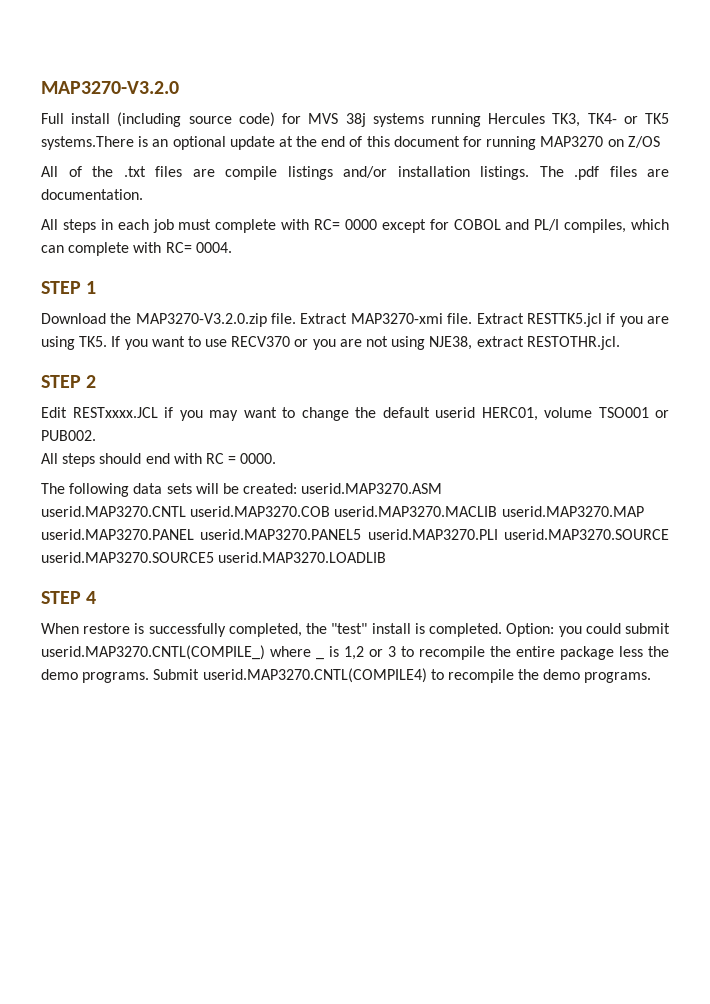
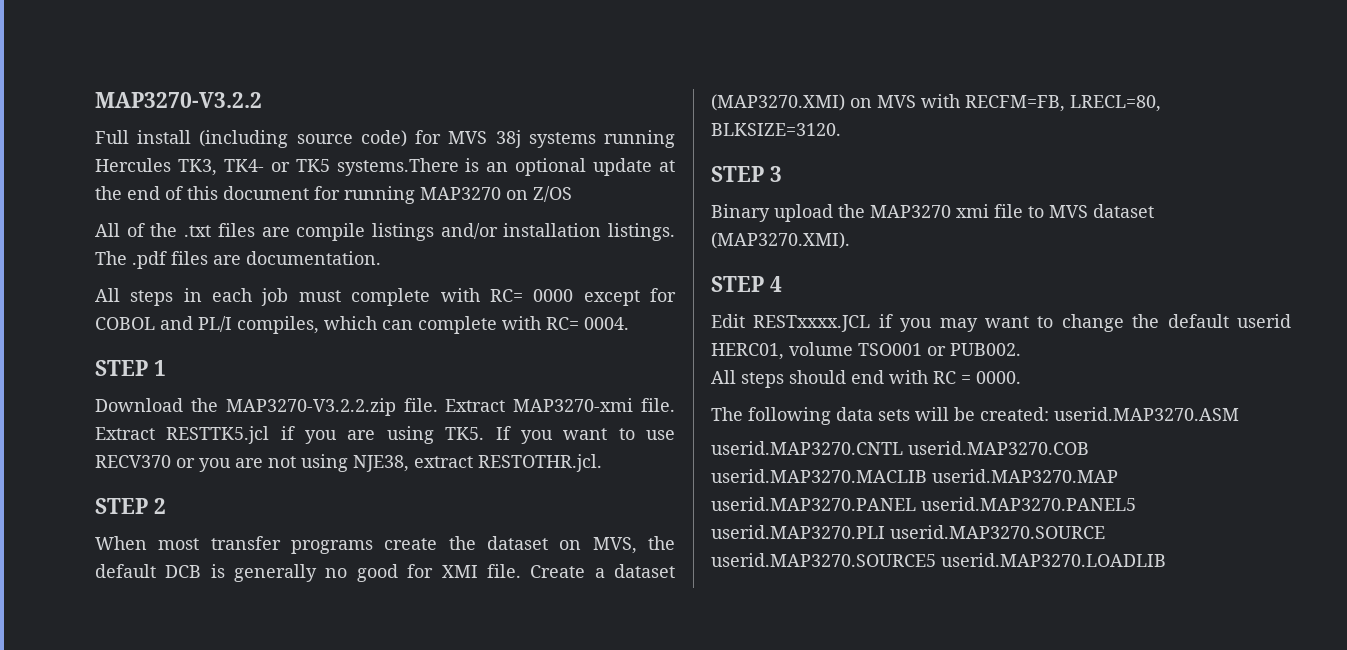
[41,81,179,94] MAP3270-V3.2.0 -> [95,92,262,108] MAP3270-V3.2.2
[135,313,267,327] MAP3270-V3.2.0.zip -> [225,398,396,416] MAP3270-V3.2.2.zip
(97, 381) none -> [95,536,675,554] [95,564,675,582] [711,94,1161,112] [711,123,841,136] [711,166,782,182] [711,204,1154,222] [711,232,850,249] [711,276,782,292] // When most transfer programs create the dataset on MVS, the default DCB is generally no good for XMI file. Create a dataset (MAP3270.XMI) on MVS with RECFM=FB, LRECL=80, BLKSIZE=3120. // STEP 3 // Binary upload the MAP3270 xmi file to MVS dataset (MAP3270.XMI). // STEP 4
[41,591,97,604] [41,623,671,637] [41,645,311,660] [316,657,324,660] [329,646,669,660] [41,668,652,683] // STEP 4 // When restore is successfully completed, the "test" install is completed. Option: you could submit userid.MAP3270.CNTL(COMPILE_) where _ is 1,2 or 3 to recompile the entire package less the demo programs. Submit userid.MAP3270.CNTL(COMPILE4) to recompile the demo programs. -> (1166, 560) none

